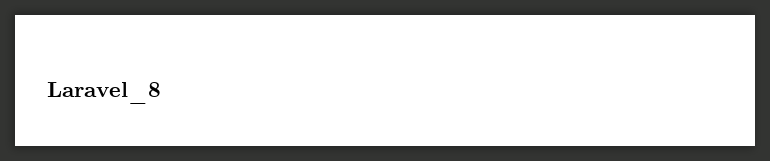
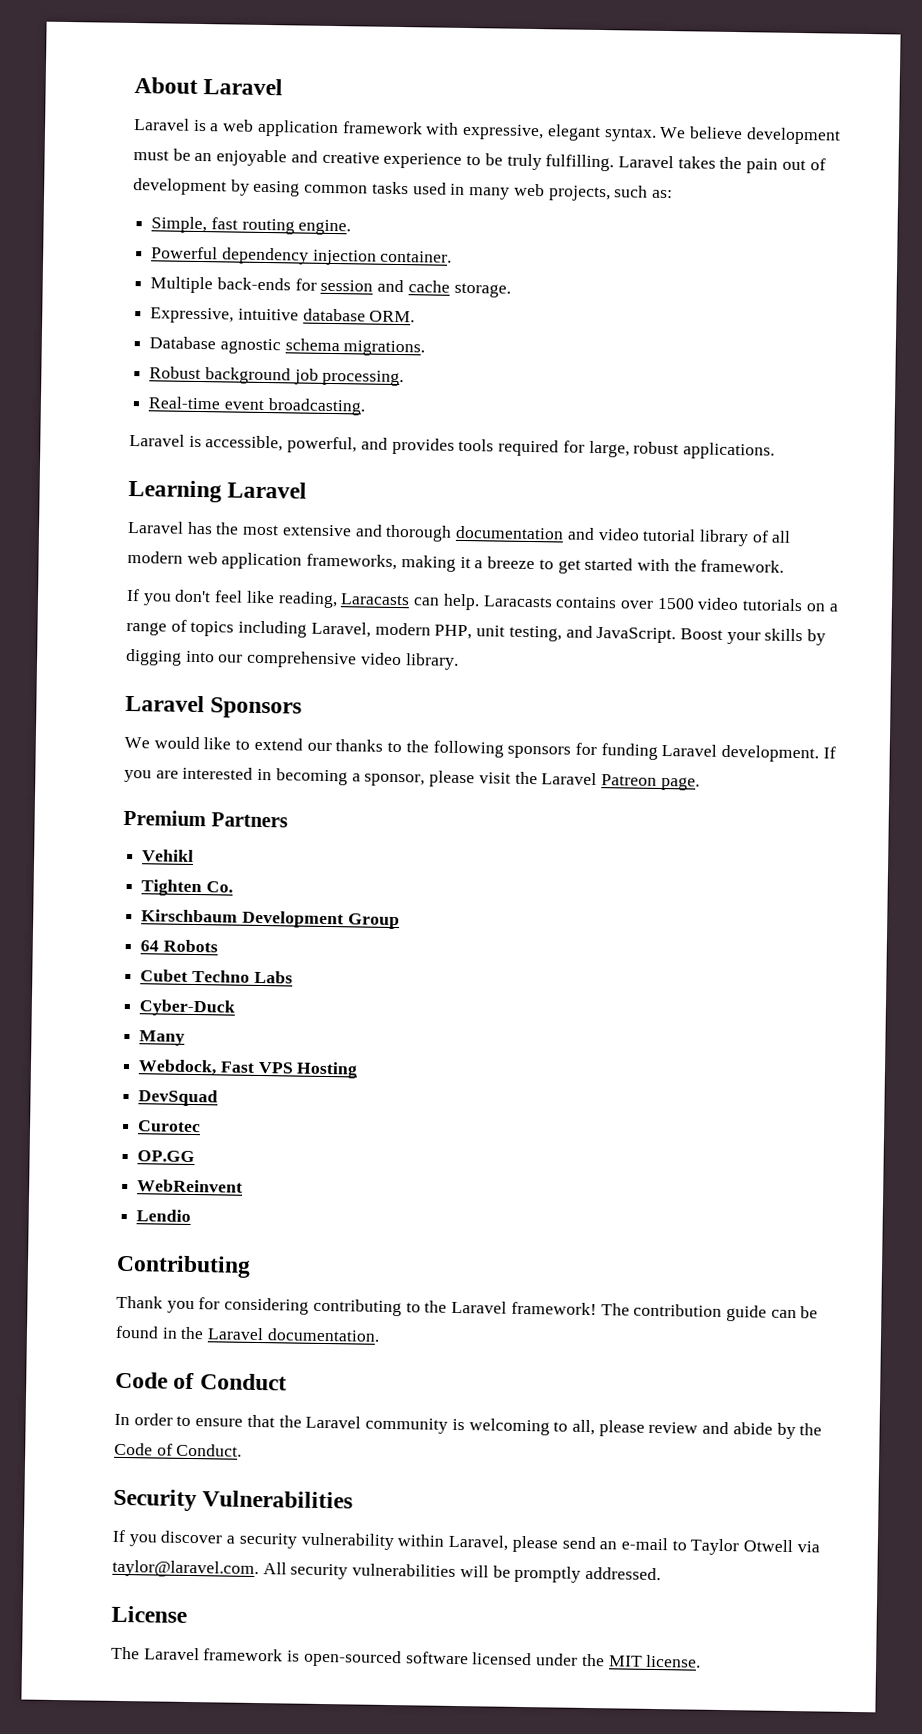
[47,82,161,104] Laravel_8 -> [134,77,284,96] [134,118,841,145] [133,148,826,174] [133,178,673,202] [151,216,352,236] [151,246,453,266] [150,276,511,298] [150,307,416,324] [149,336,426,357] [149,366,405,387] [148,396,366,416] [129,433,775,460] [128,479,308,503] [127,520,792,547] [127,550,785,574] [126,588,838,612] [126,619,827,646] [125,648,459,670] [125,694,303,719] [124,736,836,763] [124,766,700,791] [123,809,288,828] [142,849,195,862] [141,879,233,897] [141,909,400,930] [140,939,218,953] [140,969,293,984] [139,999,236,1017] [139,1030,186,1046] [138,1059,359,1079] [138,1089,219,1107] [137,1120,202,1133] [137,1150,196,1163] [137,1179,244,1193] [136,1209,192,1222] [116,1254,251,1278] [116,1295,819,1322] [115,1325,380,1342] [115,1371,287,1391] [114,1413,823,1440] [114,1442,243,1457] [113,1488,354,1512] [112,1529,820,1556] [112,1559,662,1583] [111,1605,187,1623] [111,1646,702,1668] About Laravel // Laravel is a web application framework with expressive, elegant syntax. We believe development must be an enjoyable and creative experience to be truly fulfilling. Laravel takes the pain out of development by easing common tasks used in many web projects, such as: // Simple, fast routing engine. // Powerful dependency injection container. // Multiple back-ends for session and cache storage. // Expressive, intuitive database ORM. // Database agnostic schema migrations. // Robust background job processing. // Real-time event broadcasting. // Laravel is accessible, powerful, and provides tools required for large, robust applications. // Learning Laravel // Laravel has the most extensive and thorough documentation and video tutorial library of all modern web application frameworks, making it a breeze to get started with the framework. // If you don't feel like reading, Laracasts can help. Laracasts contains over 1500 video tutorials on a range of topics including Laravel, modern PHP, unit testing, and JavaScript. Boost your skills by digging into our comprehensive video library. // Laravel Sponsors // We would like to extend our thanks to the following sponsors for funding Laravel development. If you are interested in becoming a sponsor, please visit the Laravel Patreon page. // Premium Partners // Vehikl // Tighten Co. // Kirschbaum Development Group // 64 Robots // Cubet Techno Labs // Cyber-Duck // Many // Webdock, Fast VPS Hosting // DevSquad // Curotec // OP.GG // WebReinvent // Lendio // Contributing // Thank you for considering contributing to the Laravel framework! The contribution guide can be found in the Laravel documentation. // Code of Conduct // In order to ensure that the Laravel community is welcoming to all, please review and abide by the Code of Conduct. // Security Vulnerabilities // If you discover a security vulnerability within Laravel, please send an e-mail to Taylor Otwell via taylor@laravel.com. All security vulnerabilities will be promptly addressed. // License // The Laravel framework is open-sourced software licensed under the MIT license.

